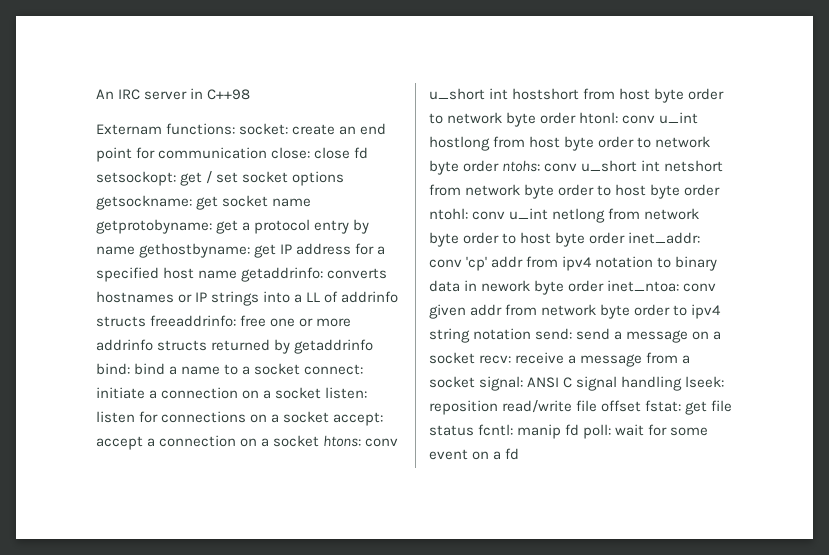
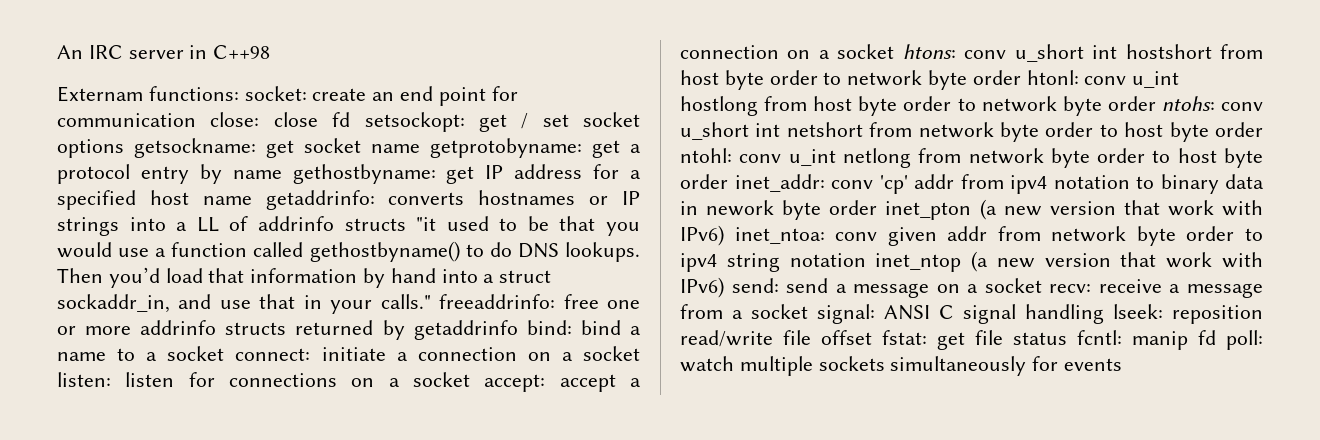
(146, 321) none -> [416,216,640,236] [57,241,640,262] [57,267,552,288] [57,294,431,314] "it used to be that you would use a function called gethostbyname() to do DNS lookups. Then you’d load that information by hand into a struct sockaddr_in, and use that in your calls."
(605, 286) none -> [885,199,1263,220] [680,225,724,246] inet_pton (a new version that work with IPv6)
(532, 334) none -> [875,251,1263,272] [680,277,724,298] inet_ntop (a new version that work with IPv6)
[615,424,709,436] [429,448,520,460] wait for some event on a fd -> [680,356,1123,376] watch multiple sockets simultaneously for events

